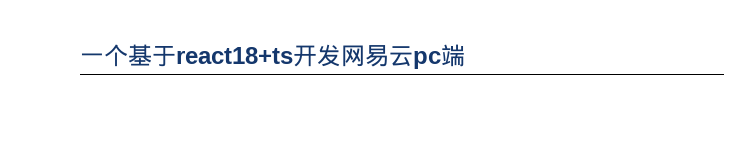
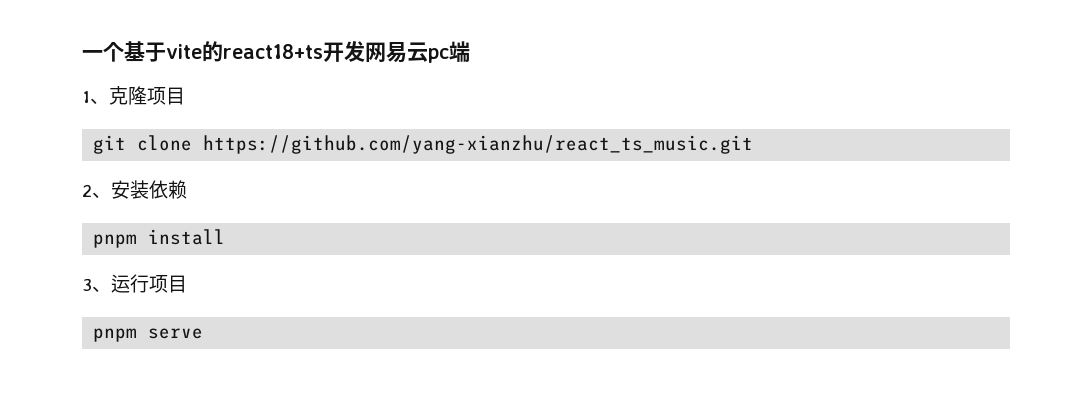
(176, 56) none -> [166,41,223,62] vite的
(465, 55) none -> [82,86,185,105] [93,135,754,154] [82,180,187,199] [93,229,226,248] [82,274,187,293] [93,328,204,342] // 1、克隆项目 // git clone https://github.com/yang-xianzhu/react_ts_music.git // 2、安装依赖 // pnpm install // 3、运行项目 // pnpm serve

